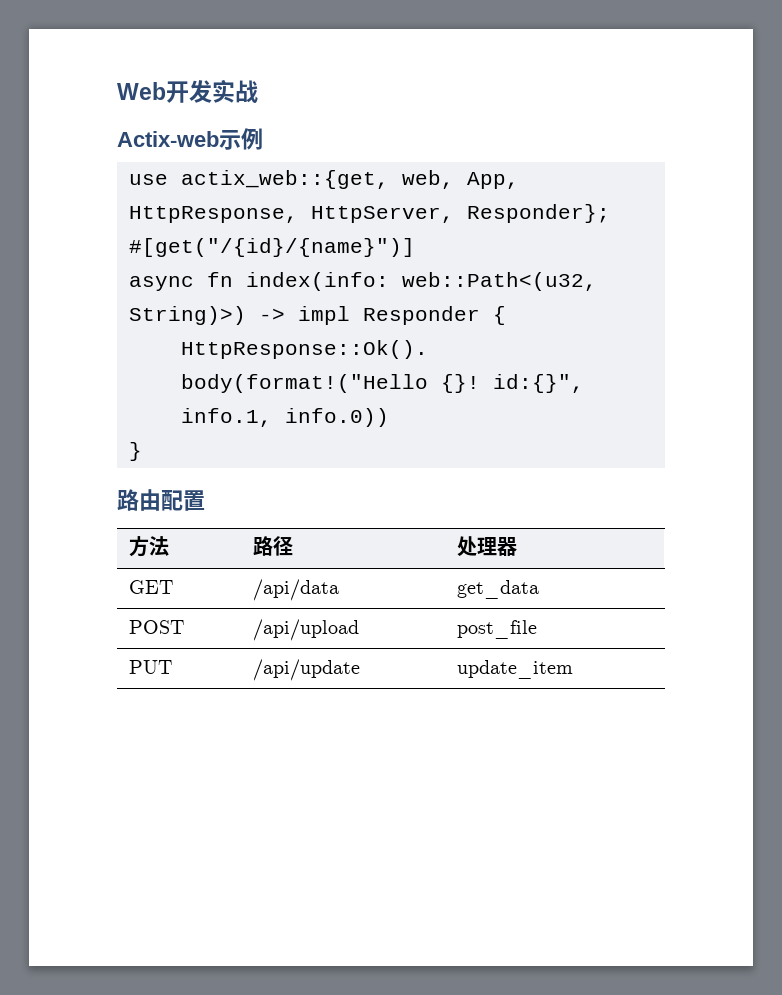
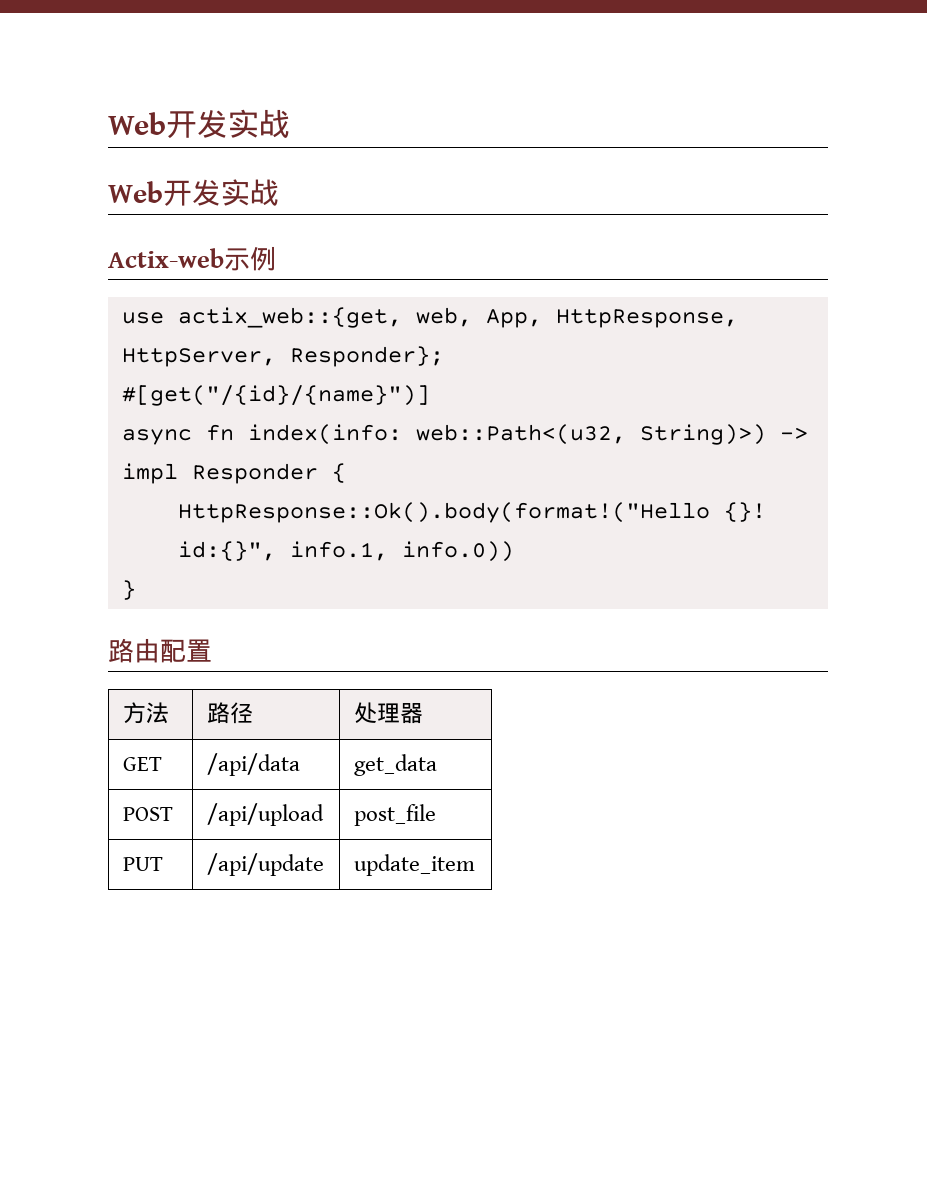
[117,79,258,104] Web开发实战 -> [108,109,290,139] [108,179,279,206] Web开发实战 // Web开发实战

